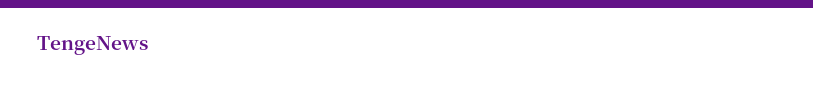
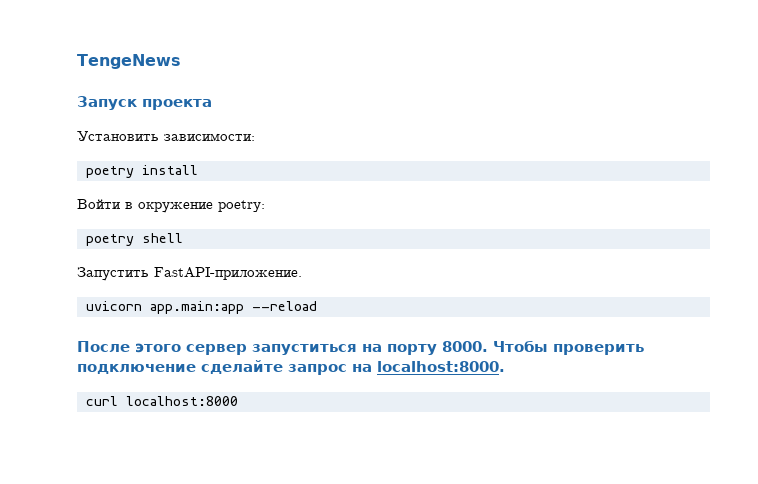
(148, 45) none -> [77,96,212,110] [77,131,255,141] [85,165,198,178] [77,199,265,213] [85,233,183,246] [77,267,302,281] [85,301,317,314] [77,340,644,355] [77,360,505,375] [85,396,238,406] // Запуск проекта // Установить зависимости: // poetry install // Войти в окружение poetry: // poetry shell // Запустить FastAPI-приложение. // uvicorn app.main:app --reload // После этого сервер запуститься на порту 8000. Чтобы проверить подключение сделайте запрос на localhost:8000. // curl localhost:8000

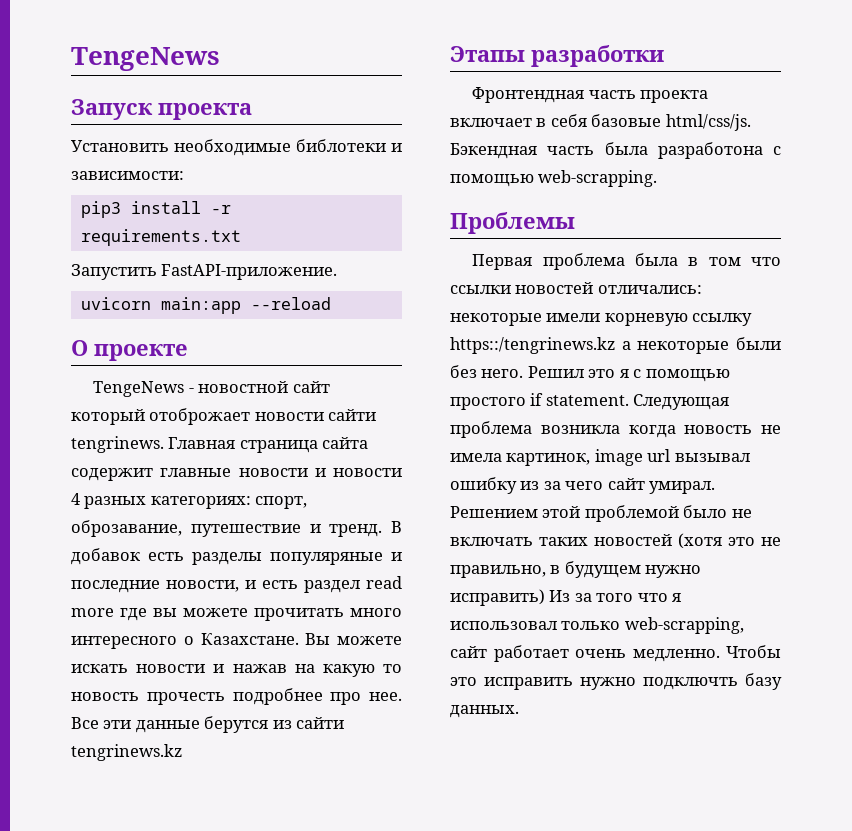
(159, 136) none -> [174,139,402,156] необходимые библотеки и
[85,166,134,178] poetry -> [80,201,121,218] pip3
[77,199,265,213] [85,233,183,246] // Войти в окружение poetry: // poetry shell -> [210,205,231,214] [80,229,241,246] -r requirements.txt
[149,301,244,314] app.main:app -> [160,297,241,314] main:app
[77,340,644,355] [77,360,505,375] [85,396,238,406] После этого сервер запуститься на порту 8000. Чтобы проверить подключение сделайте запрос на localhost:8000. // curl localhost:8000 -> [71,340,188,361] [93,381,330,397] [71,408,377,425] [71,436,369,453] [71,468,402,481] [71,493,308,509] [71,520,402,537] [71,548,402,565] [71,576,402,593] [71,608,402,621] [71,633,402,649] [71,664,402,677] [71,688,402,705] [71,716,345,733] [71,744,182,761] [450,45,664,67] [472,87,709,103] [450,114,751,131] [450,142,781,159] [450,170,658,187] [450,212,575,234] [472,253,782,270] [450,282,702,294] [450,313,753,326] [450,337,781,354] [450,365,730,382] [450,393,730,410] [450,421,781,438] [450,449,750,466] [450,477,716,494] [450,505,752,522] [450,533,781,549] [450,561,702,578] [450,589,682,606] [450,617,744,634] [450,645,781,662] [450,673,782,690] [450,705,519,718] О проекте // TengeNews - новостной сайт который отоброжает новости сайти tengrinews. Главная страница сайта содержит главные новости и новости 4 разных категориях: спорт, оброзавание, путешествие и тренд. В добавок есть разделы популяряные и последние новости, и есть раздел read more где вы можете прочитать много интересного о Казахстане. Вы можете искать новости и нажав на какую то новость прочесть подробнее про нее. Все эти данные берутся из сайти tengrinews.kz // Этапы разработки // Фронтендная часть проекта включает в себя базовые html/css/js. Бэкендная часть была разработона с помощью web-scrapping. // Проблемы // Первая проблема была в том что ссылки новостей отличались: некоторые имели корневую ссылку https::/tengrinews.kz а некоторые были без него. Решил это я с помощью простого if statement. Следующая проблема возникла когда новость не имела картинок, image url вызывал ошибку из за чего сайт умирал. Решением этой проблемой было не включать таких новостей (хотя это не правильно, в будущем нужно исправить) Из за того что я использовал только web-scrapping, сайт работает очень медленно. Чтобы это исправить нужно подключть базу данных.

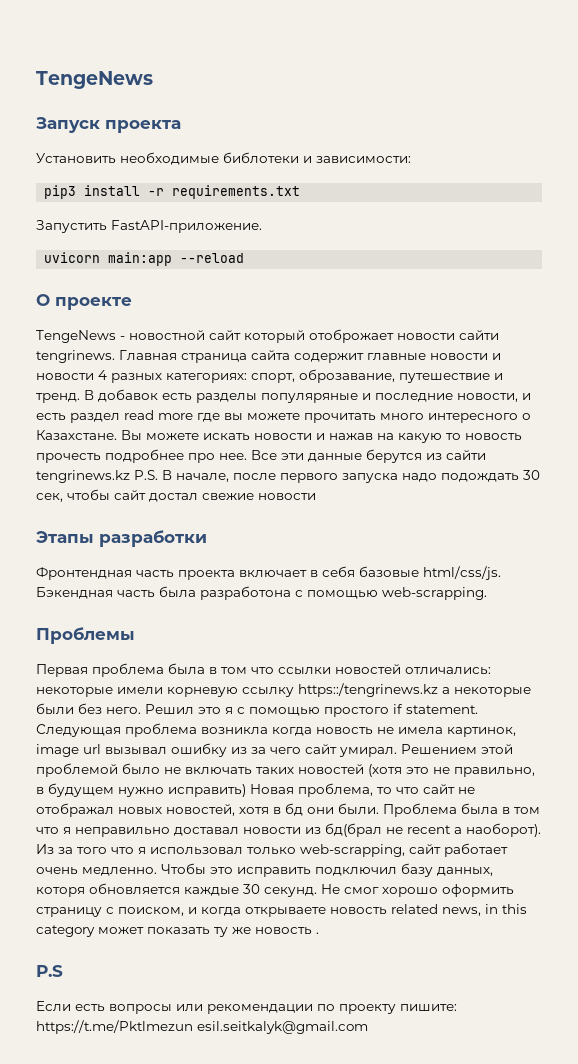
(182, 752) none -> [134,470,540,483] [36,489,316,502] P.S. В начале, после первого запуска надо подождать 30 сек, чтобы сайт достал свежие новости
(545, 597) none -> [250,783,475,797] [36,803,540,817] [36,823,541,837] Новая проблема, то что сайт не отображал новых новостей, хотя в бд они были. Проблема была в том что я неправильно доставал новости из бд(брал не recent а наоборот).
[580,673,782,690] [450,705,519,718] нужно подключть базу данных. -> [315,863,493,877] [36,883,514,897] [36,904,527,917] [36,925,319,937] [36,965,63,977] [36,1001,457,1014] [36,1020,368,1034] подключил базу данных, которя обновляется каждые 30 секунд. Не смог хорошо оформить страницу с поиском, и когда открываете новость related news, in this category может показать ту же новость . // P.S // Если есть вопросы или рекомендации по проекту пишите: https://t.me/Pktlmezun esil.seitkalyk@gmail.com

